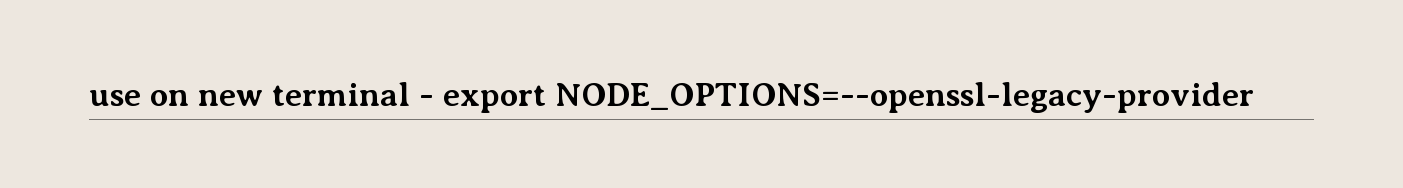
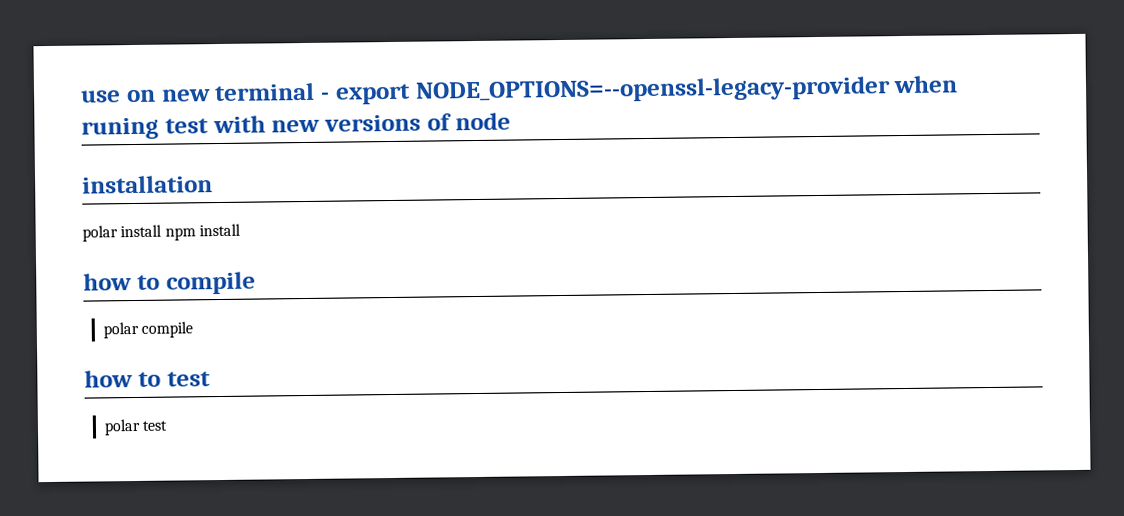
(1255, 97) none -> [893,75,959,94] [81,112,511,140] [82,175,213,194] [82,223,241,242] [83,271,256,295] [102,321,193,339] [84,370,211,388] [103,418,167,436] when runing test with new versions of node // installation // polar install npm install // how to compile // polar compile // how to test // polar test

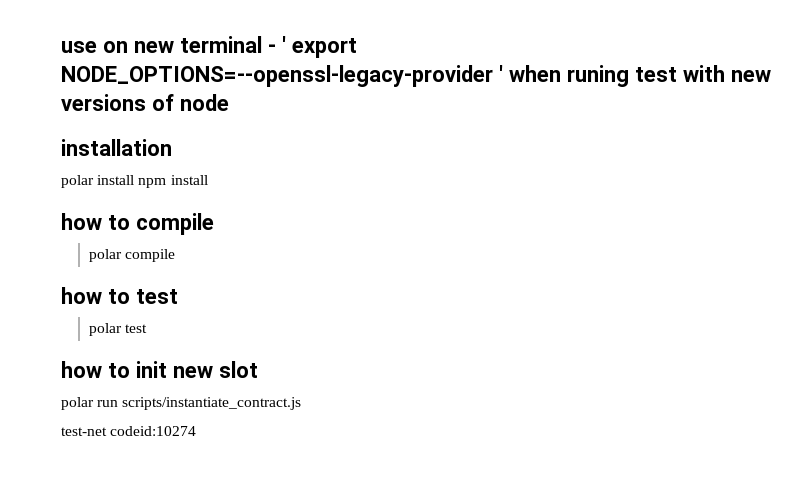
(330, 95) none -> [281,36,286,53] '
(891, 90) none -> [498,65,503,82] '
(167, 425) none -> [61,361,258,378] [61,397,302,410] [61,426,197,436] // how to init new slot // polar run scripts/instantiate_contract.js // test-net codeid:10274

